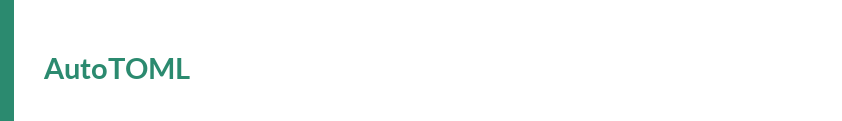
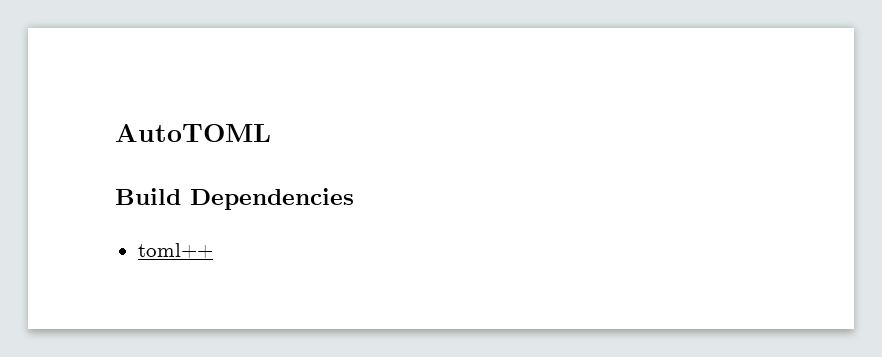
(190, 68) none -> [115,188,354,210] [137,243,213,258] // Build Dependencies // toml++

